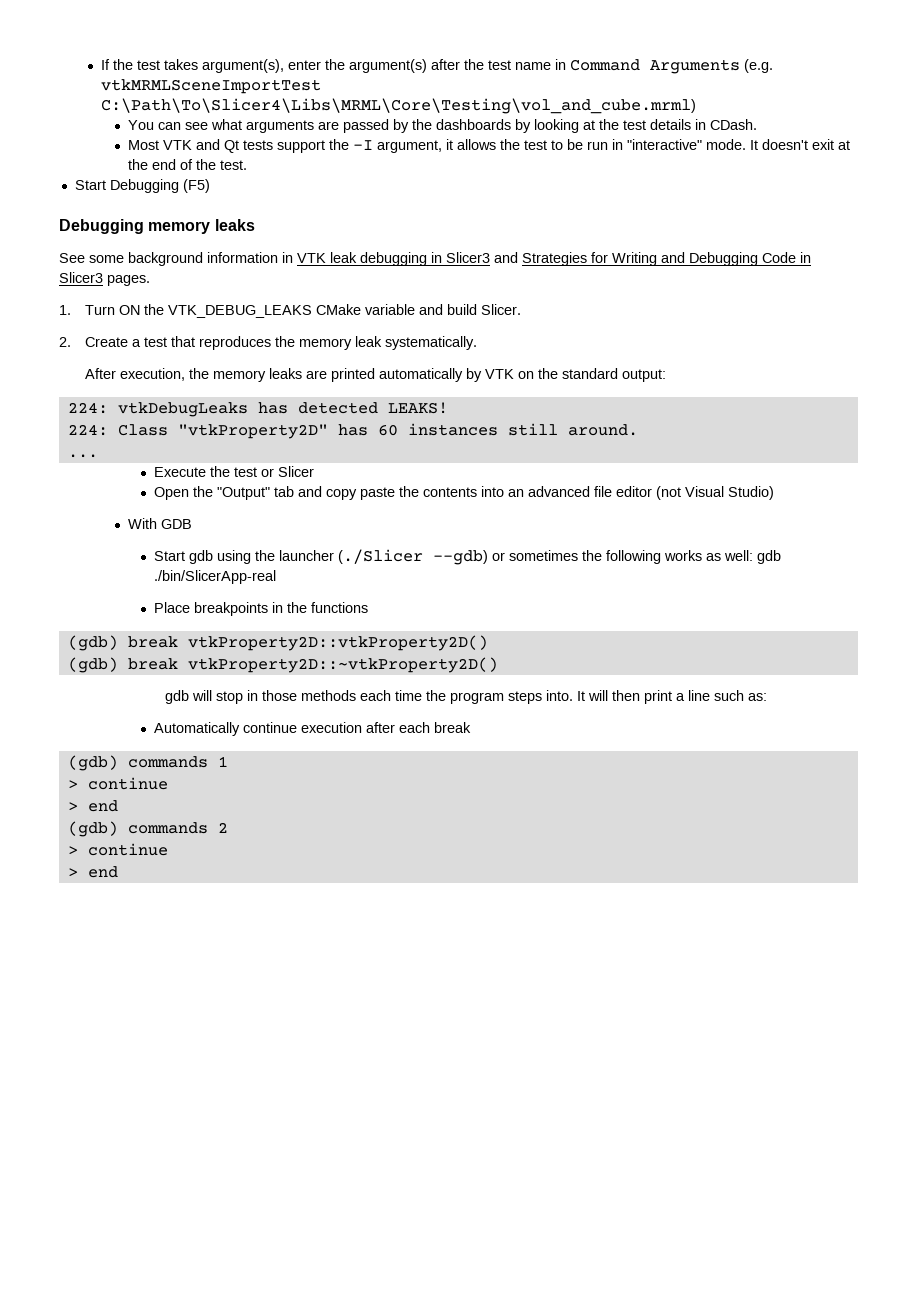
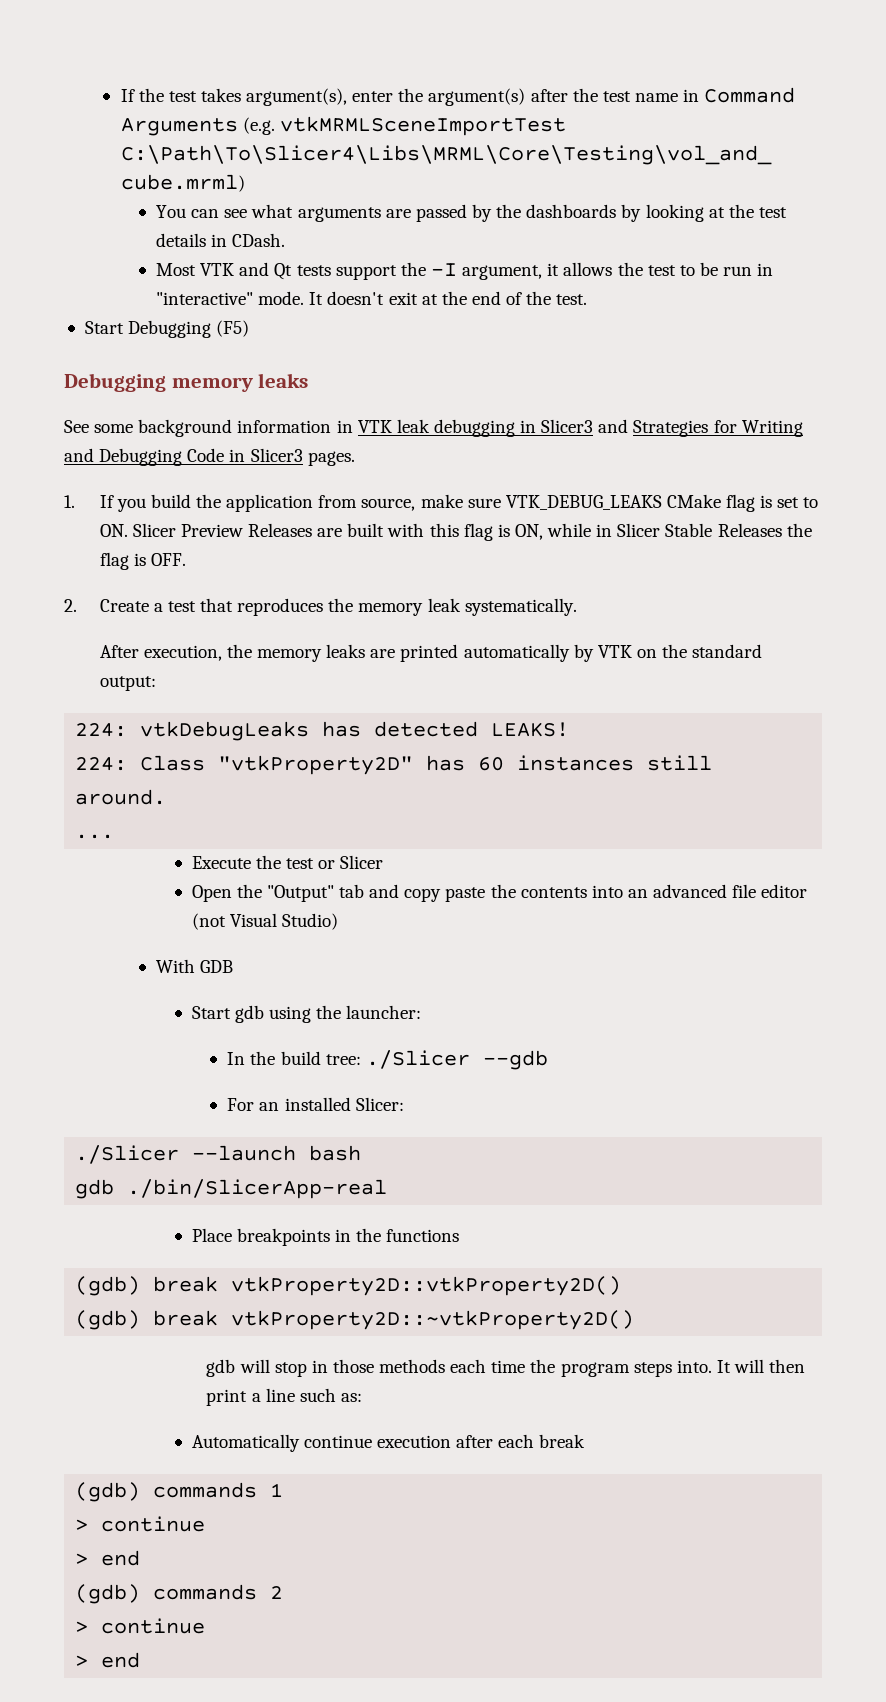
[85,304,522,318] Turn ON the VTK_DEBUG_LEAKS CMake variable and build Slicer. -> [99,494,819,512] [99,523,812,541] [99,552,186,570] If you build the application from source, make sure VTK_DEBUG_LEAKS CMake flag is set to ON. Slicer Preview Releases are built with this flag is ON, while in Slicer Stable Releases the flag is OFF.
[279,549,754,565] launcher (./Slicer --gdb) or sometimes the following works as well: -> [346,1005,422,1019] [227,1050,548,1070] [227,1097,404,1111] [75,1145,362,1164] launcher: // In the build tree: ./Slicer --gdb // For an installed Slicer: // ./Slicer --launch bash //

